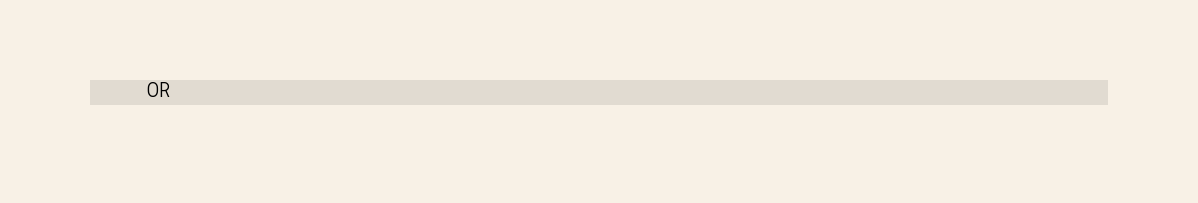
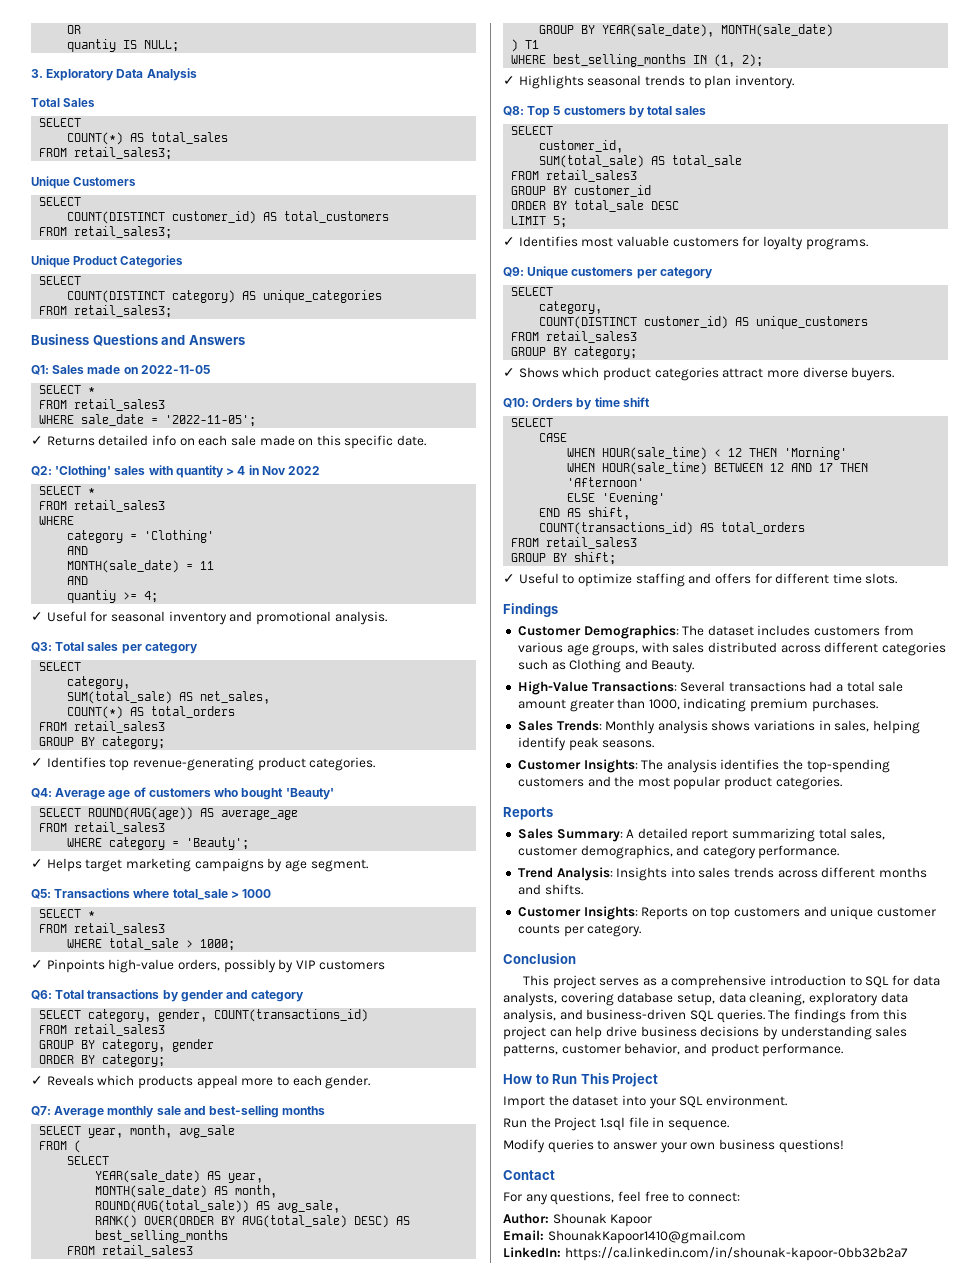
(170, 89) none -> [67,39,180,52] [31,68,197,81] [31,98,96,107] [39,118,82,127] [67,132,229,145] [39,147,173,160] [31,176,137,189] [39,197,82,206] [67,211,390,224] [39,226,173,239] [31,255,184,268] [39,276,82,285] [67,290,383,303] [39,305,173,318] [31,334,245,346] [31,365,210,375] [39,385,96,394] [39,399,166,411] [39,414,257,427] [31,435,427,449] [31,465,321,478] [39,486,96,495] [39,500,166,512] [39,516,75,525] [67,530,215,543] [67,546,89,555] [67,560,215,573] [67,576,89,585] [67,590,159,603] [31,611,387,625] [31,642,198,654] [39,662,82,671] [67,676,131,689] [67,691,271,704] [67,706,236,719] [39,721,166,733] [39,736,166,749] [31,757,376,771] [31,787,334,800] [39,807,299,820] [39,822,166,834] [67,837,250,850] [31,858,368,872] [31,888,272,900] [39,909,96,918] [39,923,166,935] [67,938,236,951] [31,959,385,973] [31,989,305,1002] [39,1009,369,1022] [39,1024,166,1036] [39,1039,215,1052] [39,1054,166,1067] [31,1075,371,1089] [31,1105,326,1118] [39,1125,236,1138] [39,1140,82,1153] [67,1156,110,1165] [95,1170,264,1183] [95,1185,278,1198] [95,1200,341,1213] [95,1215,411,1228] [95,1230,229,1243] [67,1245,194,1257] [539,24,834,37] [511,39,540,52] [511,54,764,67] [503,75,794,89] [503,106,707,118] [511,126,554,135] [539,140,624,153] [539,155,743,168] [511,170,638,182] [511,185,652,197] [511,200,680,212] [511,216,568,228] [503,236,868,250] [503,266,713,279] [511,287,554,296] [539,301,603,314] [539,316,869,329] [511,331,638,343] [511,346,638,359] [503,367,895,381] [503,397,650,410] [511,418,554,427] [539,433,568,442] [567,447,848,460] [567,462,869,475] [567,477,645,487] [567,492,666,505] [539,507,631,520] [539,522,806,535] [511,537,638,549] [511,552,617,565] [503,573,898,587] [503,603,558,617] [517,625,914,639] [517,642,947,656] [517,659,695,673] [517,681,904,695] [517,698,878,712] [517,720,921,734] [517,737,655,751] [517,759,890,773] [517,776,842,790] [503,807,553,820] [517,828,886,842] [517,845,840,859] [517,867,928,881] [517,884,583,895] [517,906,937,920] [517,924,642,937] [503,953,576,964] [523,975,940,989] [503,992,908,1006] [503,1009,908,1023] [503,1026,908,1040] [503,1043,844,1057] [503,1073,659,1087] [503,1095,787,1109] [503,1117,729,1131] [503,1139,844,1153] [503,1170,555,1180] [503,1191,740,1205] [503,1213,653,1227] [503,1230,746,1244] [503,1247,908,1261] // quantiy IS NULL; // 3. Exploratory Data Analysis // Total Sales // SELECT // COUNT(*) AS total_sales // FROM retail_sales3; // Unique Customers // SELECT // COUNT(DISTINCT customer_id) AS total_customers // FROM retail_sales3; // Unique Product Categories // SELECT // COUNT(DISTINCT category) AS unique_categories // FROM retail_sales3; // Business Questions and Answers // Q1: Sales made on 2022-11-05 // SELECT * // FROM retail_sales3 // WHERE sale_date = '2022-11-05'; // ✓ Returns detailed info on each sale made on this specific date. // Q2: 'Clothing' sales with quantity > 4 in Nov 2022 // SELECT * // FROM retail_sales3 // WHERE // category = 'Clothing' // AND // MONTH(sale_date) = 11 // AND // quantiy >= 4; // ✓ Useful for seasonal inventory and promotional analysis. // Q3: Total sales per category // SELECT // category, // SUM(total_sale) AS net_sales, // COUNT(*) AS total_orders // FROM retail_sales3 // GROUP BY category; // ✓ Identifies top revenue-generating product categories. // Q4: Average age of customers who bought 'Beauty' // SELECT ROUND(AVG(age)) AS average_age // FROM retail_sales3 // WHERE category = 'Beauty'; // ✓ Helps target marketing campaigns by age segment. // Q5: Transactions where total_sale > 1000 // SELECT * // FROM retail_sales3 // WHERE total_sale > 1000; // ✓ Pinpoints high-value orders, possibly by VIP customers // Q6: Total transactions by gender and category // SELECT category, gender, COUNT(transactions_id) // FROM retail_sales3 // GROUP BY category, gender // ORDER BY category; // ✓ Reveals which products appeal more to each gender. // Q7: Average monthly sale and best-selling months // SELECT year, month, avg_sale // FROM ( // SELECT // YEAR(sale_date) AS year, // MONTH(sale_date) AS month, // ROUND(AVG(total_sale)) AS avg_sale, // RANK() OVER(ORDER BY AVG(total_sale) DESC) AS best_selling_months // FROM retail_sales3 // GROUP BY YEAR(sale_date), MONTH(sale_date) // ) T1 // WHERE best_selling_months IN (1, 2); // ✓ Highlights seasonal trends to plan inventory. // Q8: Top 5 customers by total sales // SELECT // customer_id, // SUM(total_sale) AS total_sale // FROM retail_sales3 // GROUP BY customer_id // ORDER BY total_sale DESC // LIMIT 5; // ✓ Identifies most valuable customers for loyalty programs. // Q9: Unique customers per category // SELECT // category, // COUNT(DISTINCT customer_id) AS unique_customers // FROM retail_sales3 // GROUP BY category; // ✓ Shows which product categories attract more diverse buyers. // Q10: Orders by time shift // SELECT // CASE // WHEN HOUR(sale_time) < 12 THEN 'Morning' // WHEN HOUR(sale_time) BETWEEN 12 AND 17 THEN 'Afternoon' // ELSE 'Evening' // END AS shift, // COUNT(transactions_id) AS total_orders // FROM retail_sales3 // GROUP BY shift; // ✓ Useful to optimize staffing and offers for different time slots. // Findings // Customer Demographics: The dataset includes customers from various age groups, with sales distributed across different categories such as Clothing and Beauty. // High-Value Transactions: Several transactions had a total sale amount greater than 1000, indicating premium purchases. // Sales Trends: Monthly analysis shows variations in sales, helping identify peak seasons. // Customer Insights: The analysis identifies the top-spending customers and the most popular product categories. // Reports // Sales Summary: A detailed report summarizing total sales, customer demographics, and category performance. // Trend Analysis: Insights into sales trends across different months and shifts. // Customer Insights: Reports on top customers and unique customer counts per category. // Conclusion // This project serves as a comprehensive introduction to SQL for data analysts, covering database setup, data cleaning, exploratory data analysis, and business-driven SQL queries. The findings from this project can help drive business decisions by understanding sales patterns, customer behavior, and product performance. // How to Run This Project // Import the dataset into your SQL environment. // Run the Project 1.sql file in sequence. // Modify queries to answer your own business questions! // Contact // For any questions, feel free to connect: // Author: Shounak Kapoor // Email: ShounakKapoor1410@gmail.com // LinkedIn: https://ca.linkedin.com/in/shounak-kapoor-0bb32b2a7

